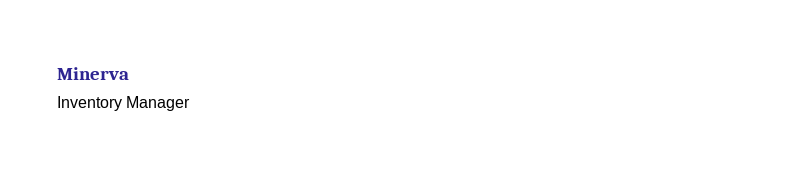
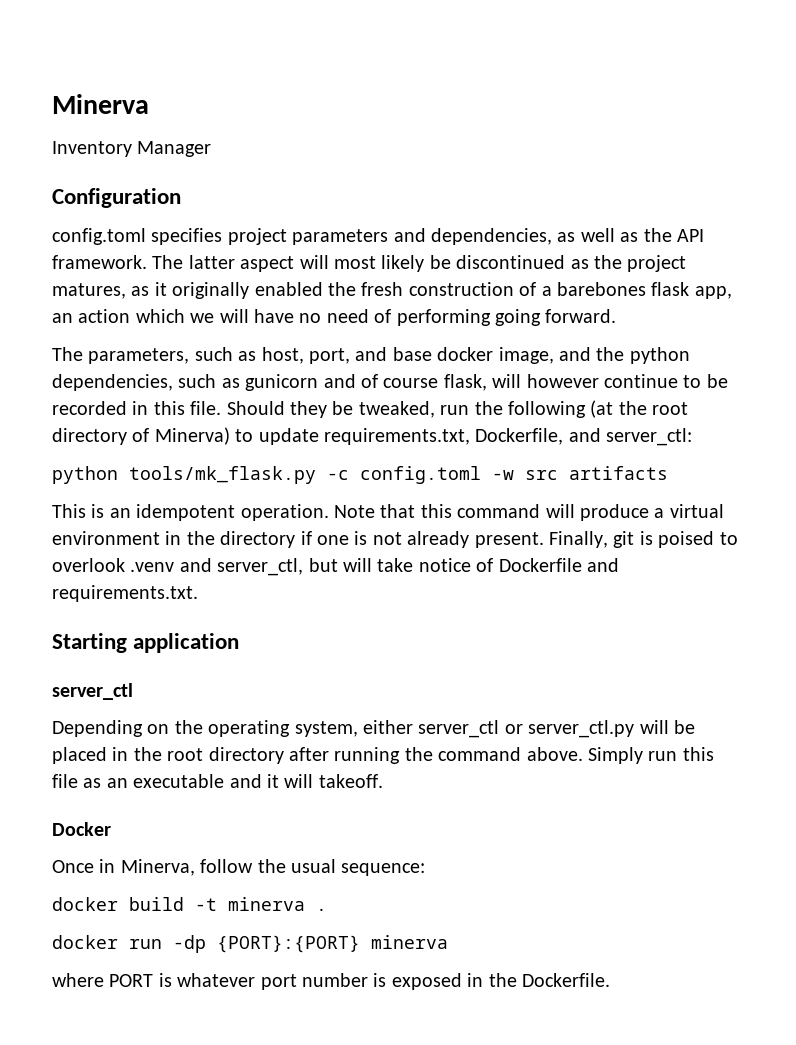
(191, 103) none -> [52,188,181,208] [52,228,704,245] [52,255,687,272] [52,282,732,299] [52,309,617,326] [52,347,690,364] [52,374,728,391] [52,400,689,418] [52,427,693,446] [52,466,668,484] [52,504,724,521] [52,531,738,548] [52,558,619,576] [52,585,198,602] [52,633,240,653] [52,683,133,700] [52,720,695,738] [52,747,714,764] [52,774,383,788] [52,822,111,836] [52,859,426,876] [52,897,327,911] [52,935,448,953] [52,973,610,990] // Configuration // config.toml specifies project parameters and dependencies, as well as the API framework. The latter aspect will most likely be discontinued as the project matures, as it originally enabled the fresh construction of a barebones flask app, an action which we will have no need of performing going forward. // The parameters, such as host, port, and base docker image, and the python dependencies, such as gunicorn and of course flask, will however continue to be recorded in this file. Should they be tweaked, run the following (at the root directory of Minerva) to update requirements.txt, Dockerfile, and server_ctl: // python tools/mk_flask.py -c config.toml -w src artifacts // This is an idempotent operation. Note that this command will produce a virtual environment in the directory if one is not already present. Finally, git is poised to overlook .venv and server_ctl, but will take notice of Dockerfile and requirements.txt. // Starting application // server_ctl // Depending on the operating system, either server_ctl or server_ctl.py will be placed in the root directory after running the command above. Simply run this file as an executable and it will takeoff. // Docker // Once in Minerva, follow the usual sequence: // docker build -t minerva . // docker run -dp {PORT}:{PORT} minerva // where PORT is whatever port number is exposed in the Dockerfile.

